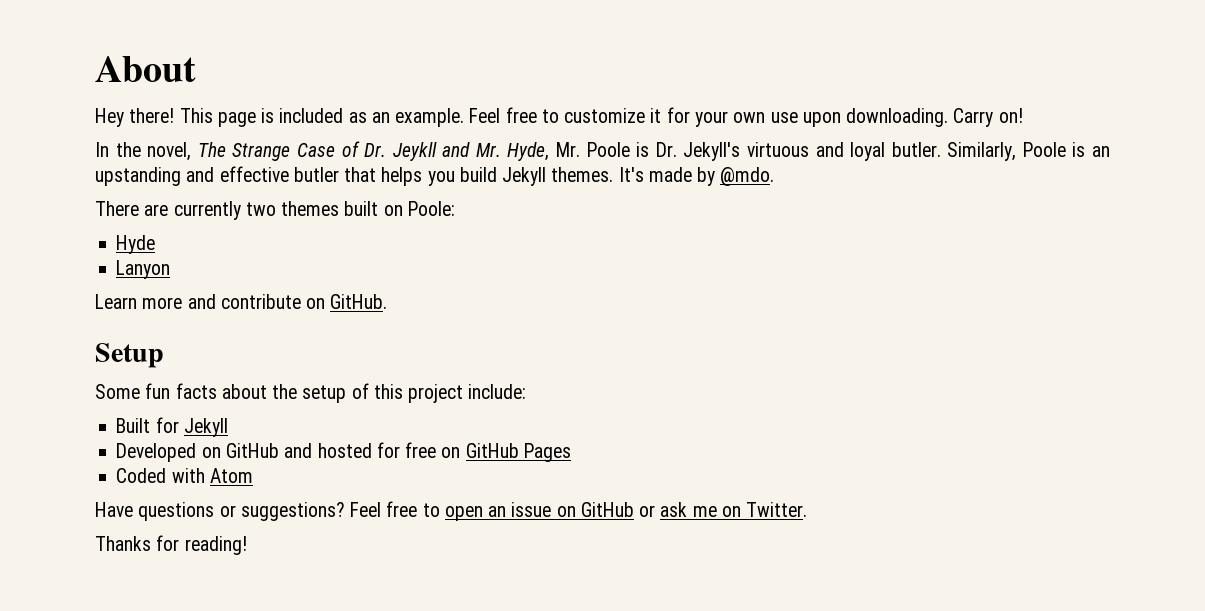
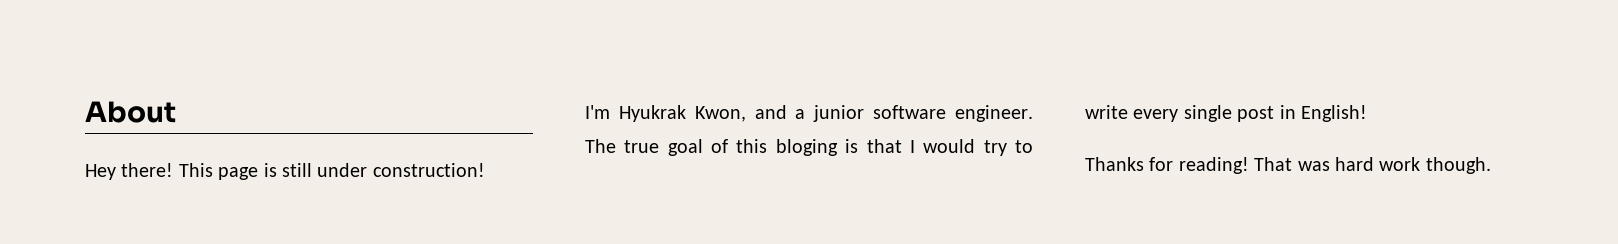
[279,107,1023,127] [95,141,1111,161] [95,166,775,186] [95,201,455,220] [116,235,156,254] [116,260,171,279] [95,294,388,309] [95,343,164,368] [95,383,527,403] [116,417,228,437] [116,442,571,462] [116,468,253,483] [95,501,808,521] [95,535,247,555] included as an example. Feel free to customize it for your own use upon downloading. Carry on! // In the novel, The Strange Case of Dr. Jeykll and Mr. Hyde, Mr. Poole is Dr. Jekyll's virtuous and loyal butler. Similarly, Poole is an upstanding and effective butler that helps you build Jekyll themes. It's made by @mdo. // There are currently two themes built on Poole: // Hyde // Lanyon // Learn more and contribute on GitHub. // Setup // Some fun facts about the setup of this project include: // Built for Jekyll // Developed on GitHub and hosted for free on GitHub Pages // Coded with Atom // Have questions or suggestions? Feel free to open an issue on GitHub or ask me on Twitter. // Thanks for reading! -> [282,163,485,177] [585,105,1033,122] [585,139,1033,156] [1085,105,1367,122] [1085,157,1491,174] still under construction! // I'm Hyukrak Kwon, and a junior software engineer. The true goal of this bloging is that I would try to write every single post in English! // Thanks for reading! That was hard work though.

